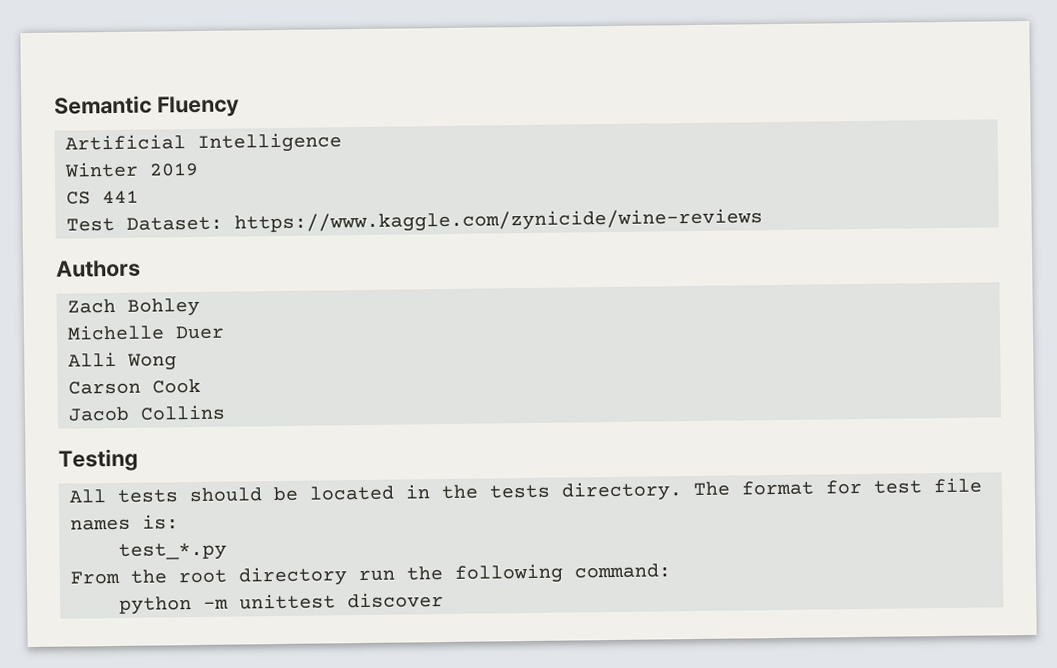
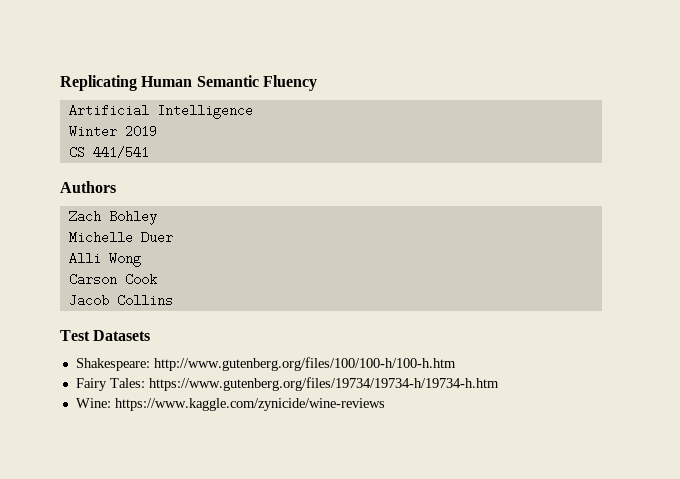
(54, 105) none -> [60,75,193,91] Replicating Human
[101,190,139,204] [65,208,763,234] 441 // Test Dataset: https://www.kaggle.com/zynicide/wine-reviews -> [92,146,149,159] 441/541
[58,448,138,472] [68,477,982,503] [69,514,179,531] [117,542,227,561] [69,563,671,587] [118,592,444,615] Testing // All tests should be located in the tests directory. The format for test file names is: // test_*.py // From the root directory run the following command: // python -m unittest discover -> [60,330,151,341] [75,357,456,371] [75,377,499,391] [75,398,385,411] Test Datasets // Shakespeare: http://www.gutenberg.org/files/100/100-h/100-h.htm // Fairy Tales: https://www.gutenberg.org/files/19734/19734-h/19734-h.htm // Wine: https://www.kaggle.com/zynicide/wine-reviews

